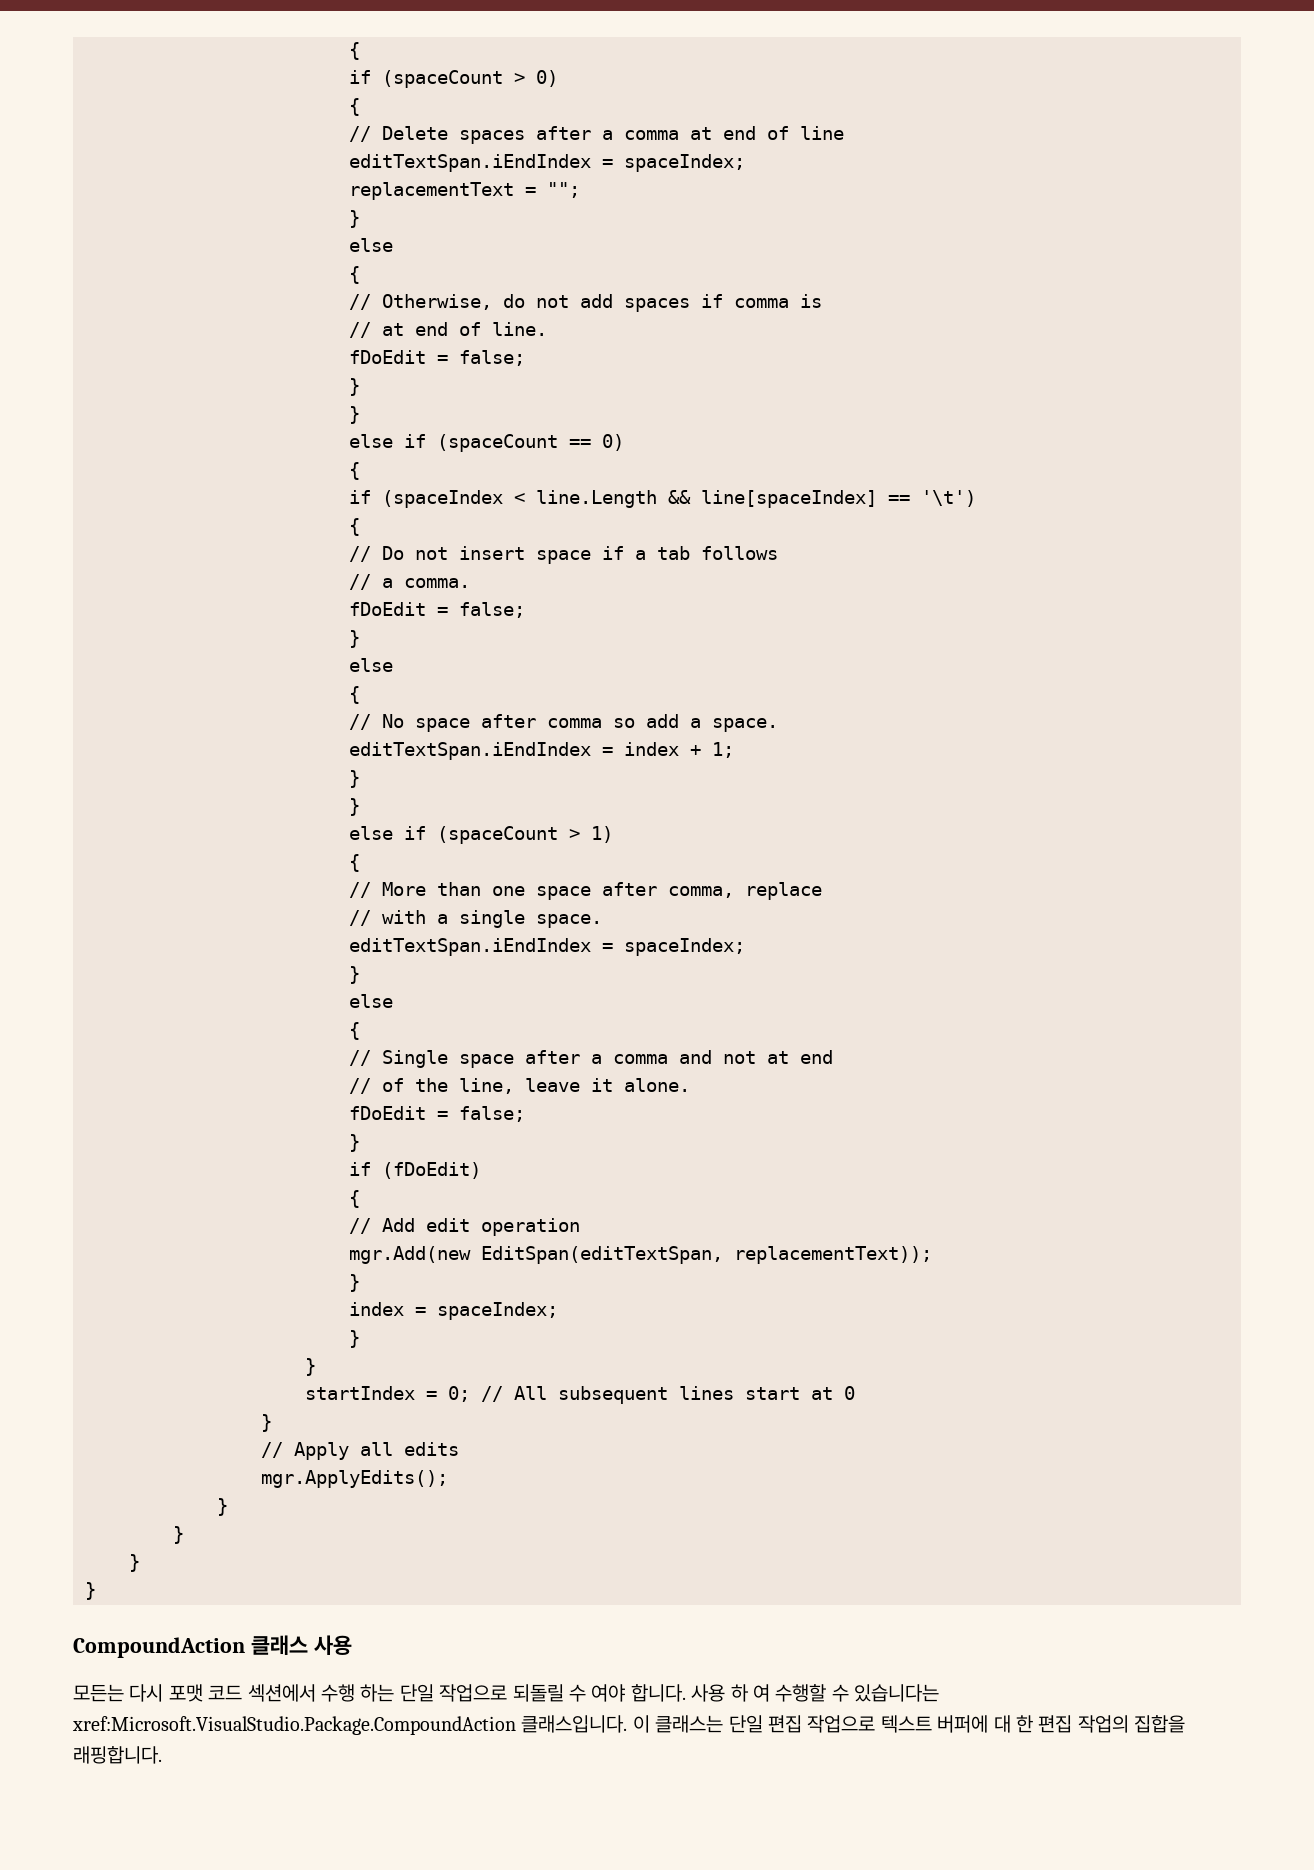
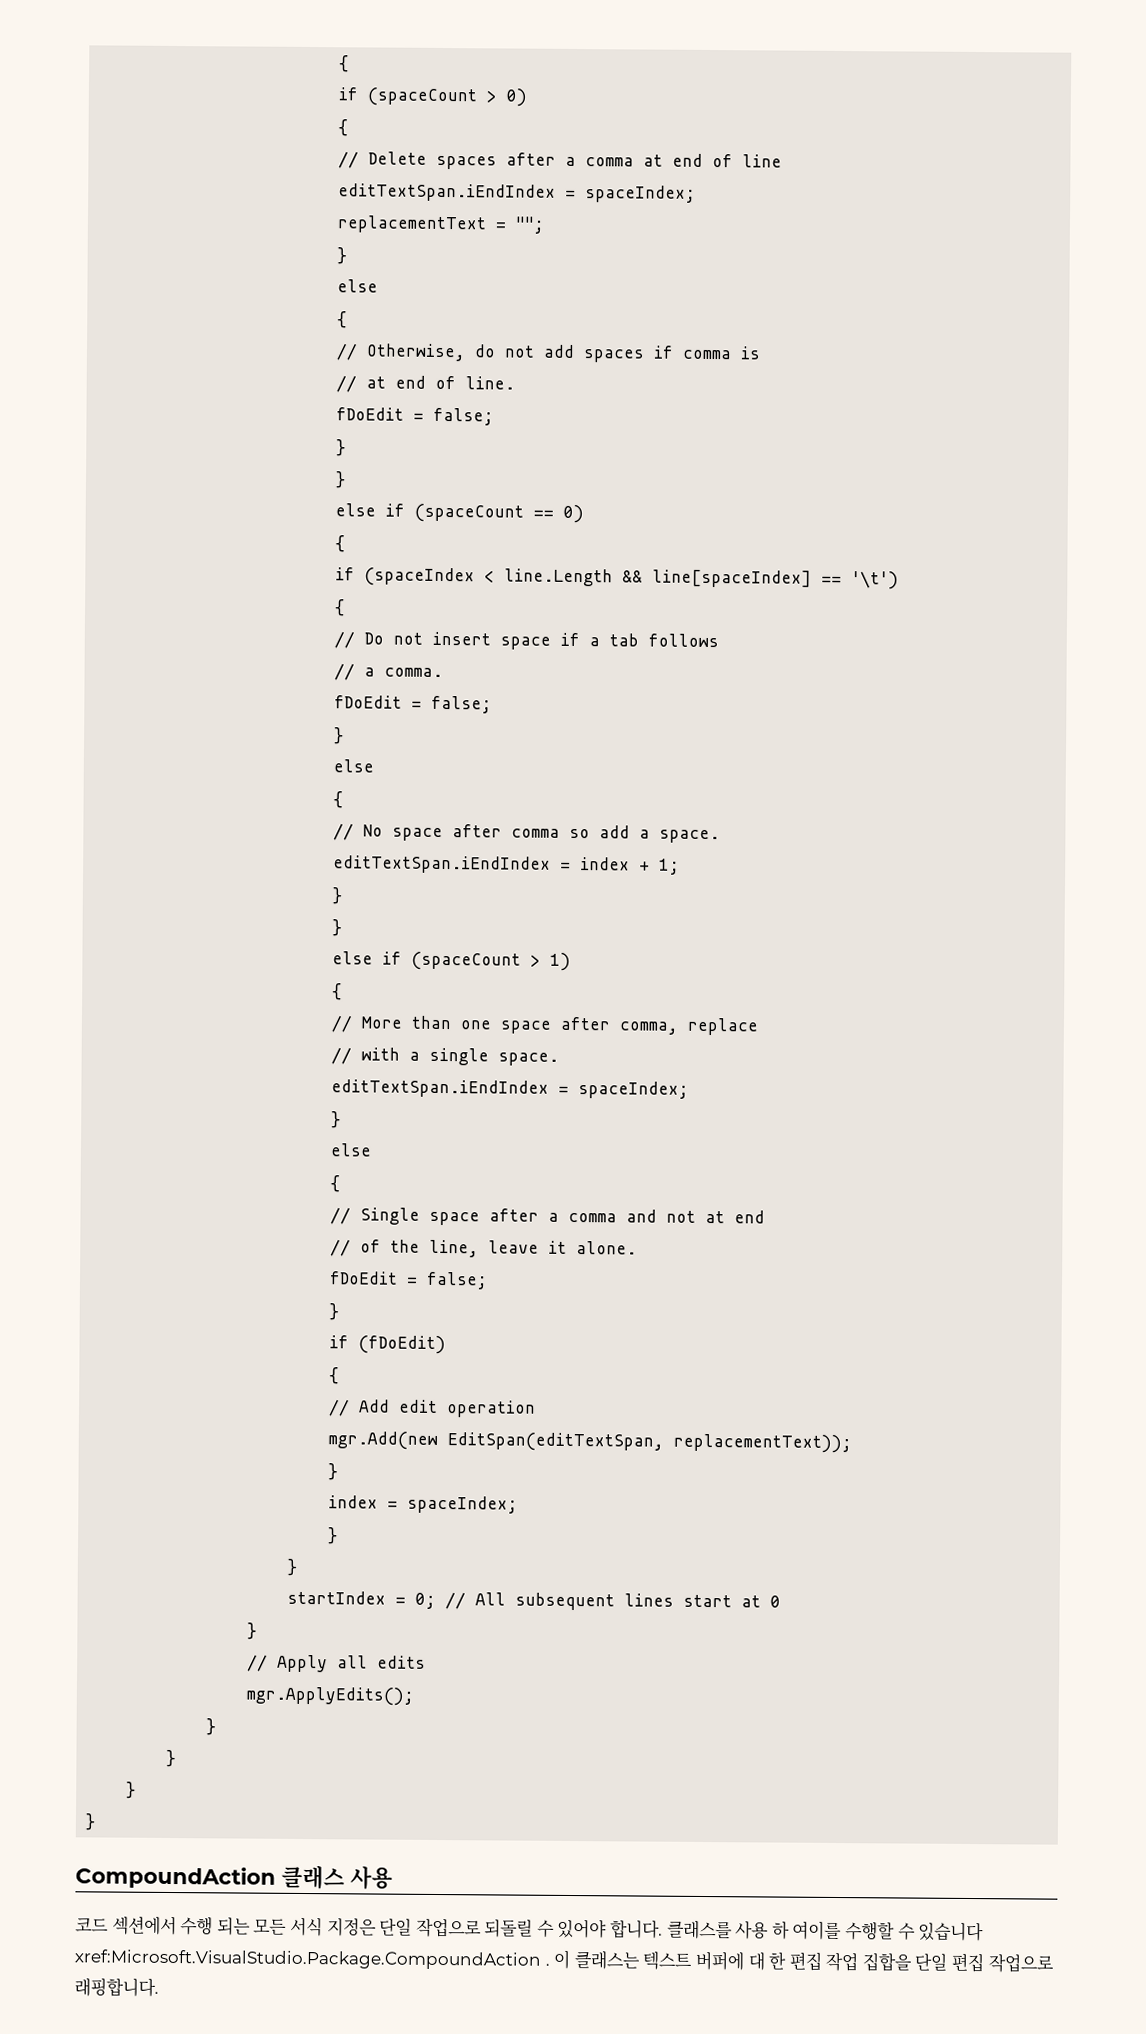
[73,1684,395,1702] 모든는 다시 포맷 코드 섹션에서 수행 하는 -> [75,1915,377,1937] 코드 섹션에서 수행 되는 모든 서식 지정은
[591,1684,686,1702] 여야 합니다. -> [557,1918,733,1940] 있어야 합니다. 클래스를
[752,1684,770,1702] 여 -> [792,1920,843,1941] 여이를
[854,1684,940,1702] [72,1715,876,1735] 있습니다는 xref:Microsoft.VisualStudio.Package.CompoundAction 클래스입니다. 이 클래스는 단일 편집 작업으로 -> [918,1922,985,1942] [74,1949,640,1970] 있습니다 xref:Microsoft.VisualStudio.Package.CompoundAction . 이 클래스는
[1077,1715,1186,1733] 작업의 집합을 -> [825,1952,1054,1973] 작업 집합을 단일 편집 작업으로

